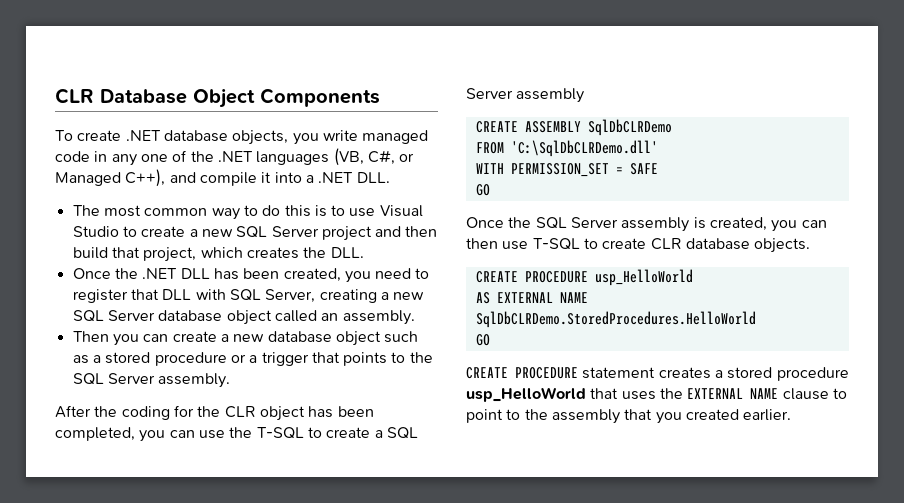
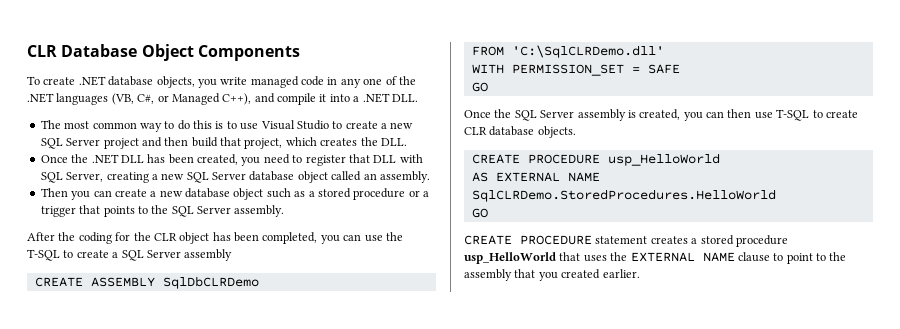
[510,140,658,157] 'C:\SqlDbCLRDemo.dll' -> [511,45,664,58] 'C:\SqlCLRDemo.dll'
[475,311,756,328] SqlDbCLRDemo.StoredProcedures.HelloWorld -> [471,189,776,202] SqlCLRDemo.StoredProcedures.HelloWorld

